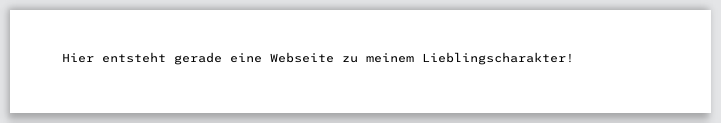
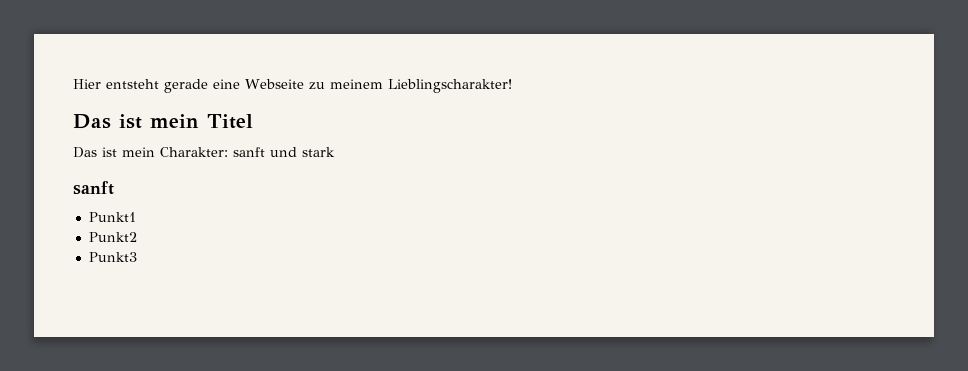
(574, 58) none -> [73,114,253,129] [73,147,335,158] [73,181,114,195] [88,212,136,222] [88,232,137,242] [88,252,137,262] // Das ist mein Titel // Das ist mein Charakter: sanft und stark // sanft // Punkt1 // Punkt2 // Punkt3

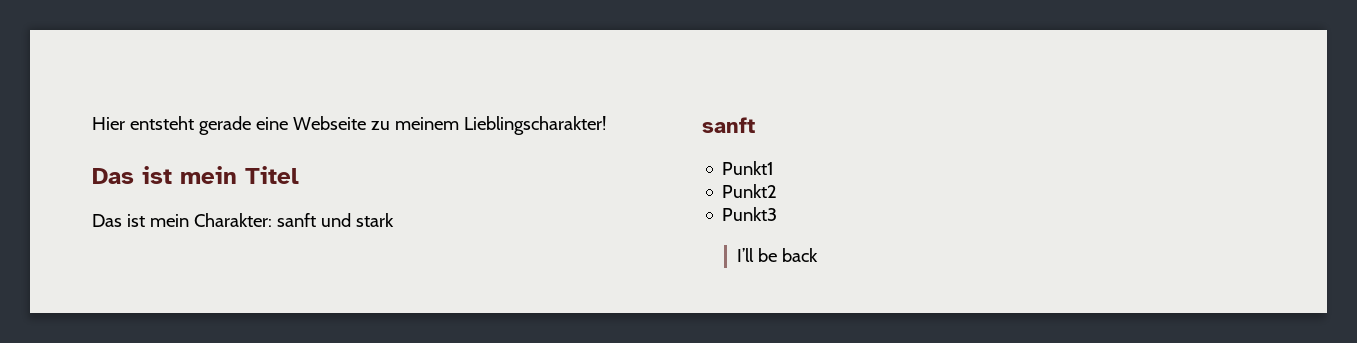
(137, 257) none -> [737,248,819,262] // I’ll be back

